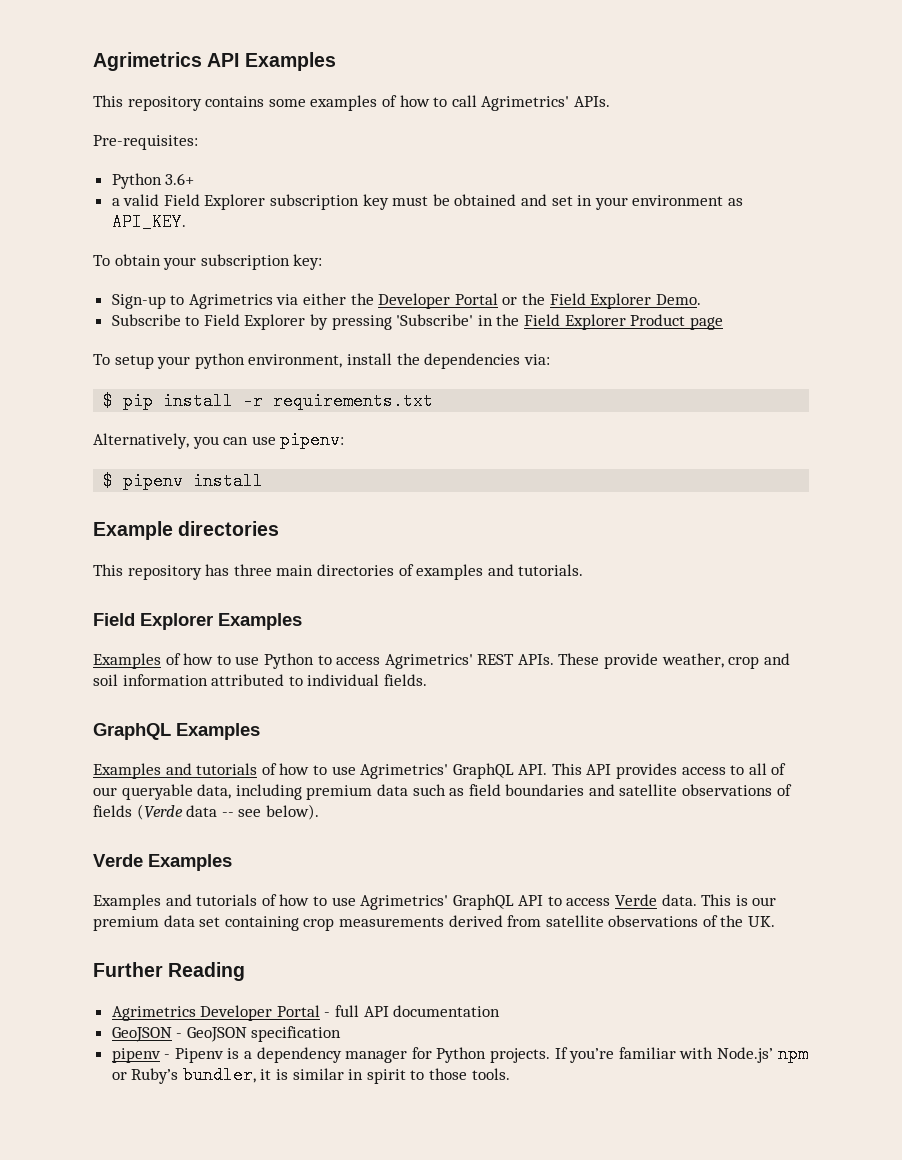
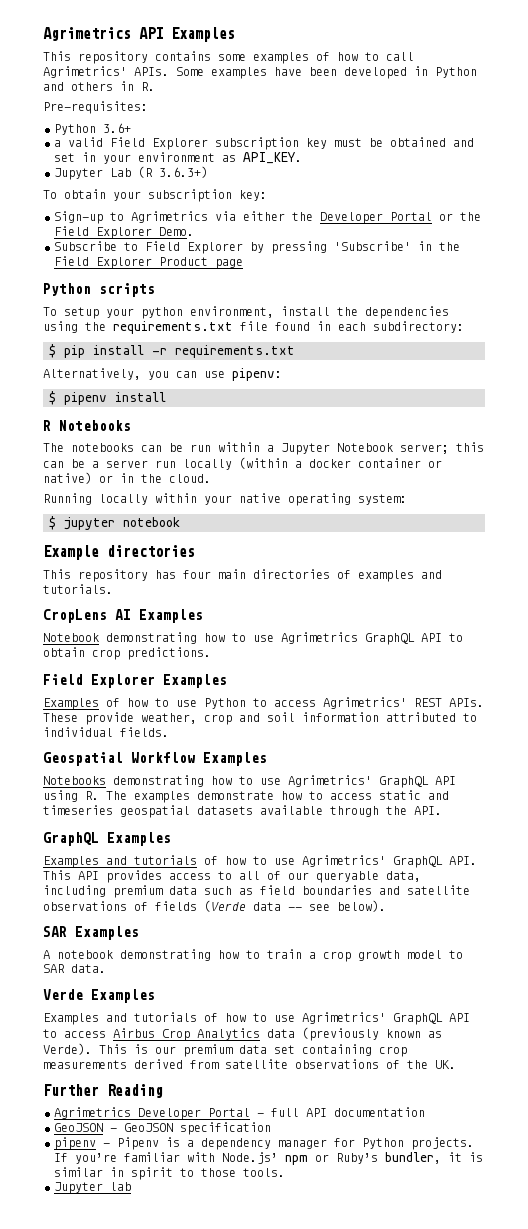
(610, 101) none -> [176,66,477,79] [43,81,155,91] Some examples have been developed in Python and others in R.
(186, 222) none -> [54,166,208,180] // Jupyter Lab (R 3.6.3+)
(723, 323) none -> [43,283,155,297] // Python scripts
[523,354,550,365] via: -> [43,321,464,334] using the requirements.txt file found in each subdirectory:
(264, 481) none -> [43,420,131,431] [43,442,484,455] [43,457,442,470] [43,472,211,484] [43,493,407,506] [49,516,180,530] // R Notebooks // The notebooks can be run within a Jupyter Notebook server; this can be a server run locally (within a docker container or native) or in the cloud. // Running locally within your native operating system: // $ jupyter notebook
[233,564,272,576] three -> [183,570,211,579] four
(584, 570) none -> [43,609,203,623] [43,632,463,645] [43,647,211,660] // CropLens AI Examples // Notebook demonstrating how to use Agrimetrics GraphQL API to obtain crop predictions.
(427, 680) none -> [43,752,267,766] [43,775,456,788] [43,790,449,803] [43,805,442,818] // Geospatial Workflow Examples // Notebooks demonstrating how to use Agrimetrics' GraphQL API using R. The examples demonstrate how to access static and timeseries geospatial datasets available through the API.
(319, 812) none -> [43,926,139,940] [43,949,463,962] [43,964,106,973] // SAR Examples // A notebook demonstrating how to train a crop growth model to SAR data.
[615,894,697,906] Verde data. -> [113,1027,442,1041] [43,1043,92,1055] Airbus Crop Analytics data (previously known as Verde).
(510, 1074) none -> [54,1182,131,1194] // Jupyter lab

